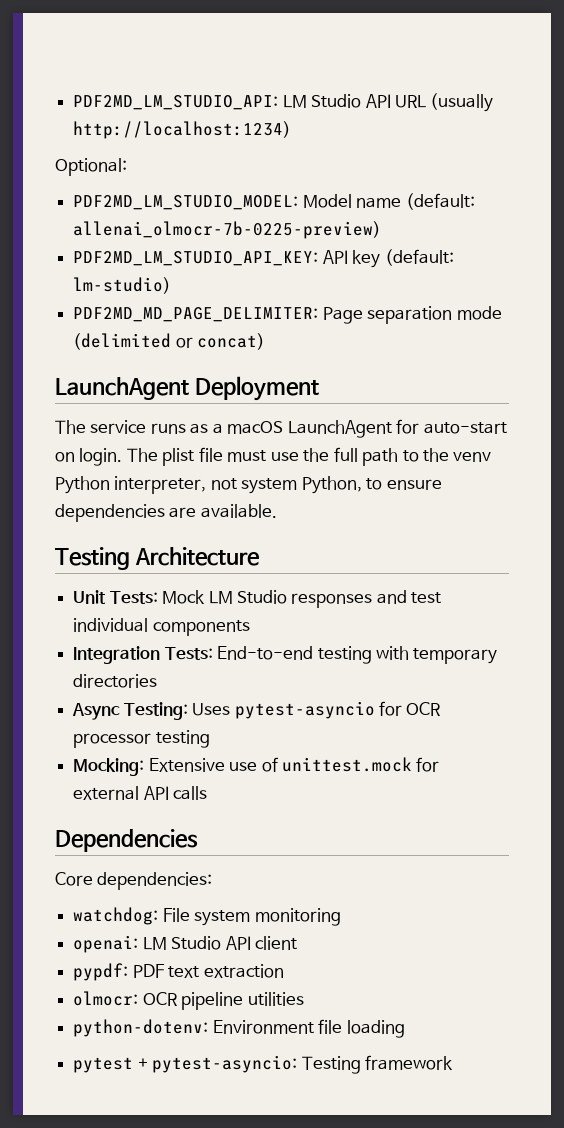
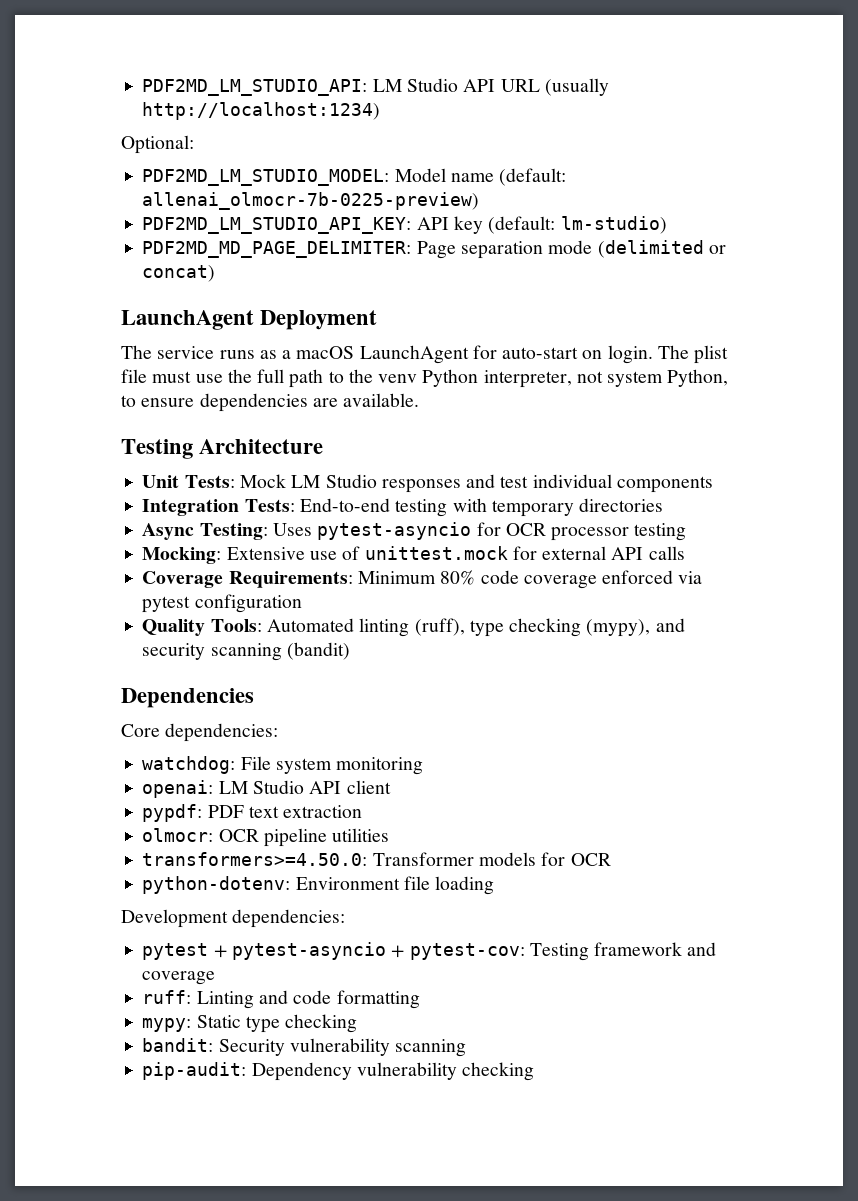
(208, 793) none -> [142,570,703,589] [142,594,302,613] [142,618,685,637] [142,642,350,661] // Coverage Requirements: Minimum 80% code coverage enforced via pytest configuration // Quality Tools: Automated linting (ruff), type checking (mypy), and security scanning (bandit)
(304, 999) none -> [142,852,611,866] // transformers>=4.50.0: Transformer models for OCR
(405, 1029) none -> [121,909,346,928] // Development dependencies:
[152,1055,453,1074] pytest-asyncio: Testing framework -> [231,942,717,961] [142,971,216,985] [142,990,420,1009] [142,1014,358,1033] [142,1038,467,1057] [142,1062,535,1081] pytest-asyncio + pytest-cov: Testing framework and coverage // ruff: Linting and code formatting // mypy: Static type checking // bandit: Security vulnerability scanning // pip-audit: Dependency vulnerability checking

